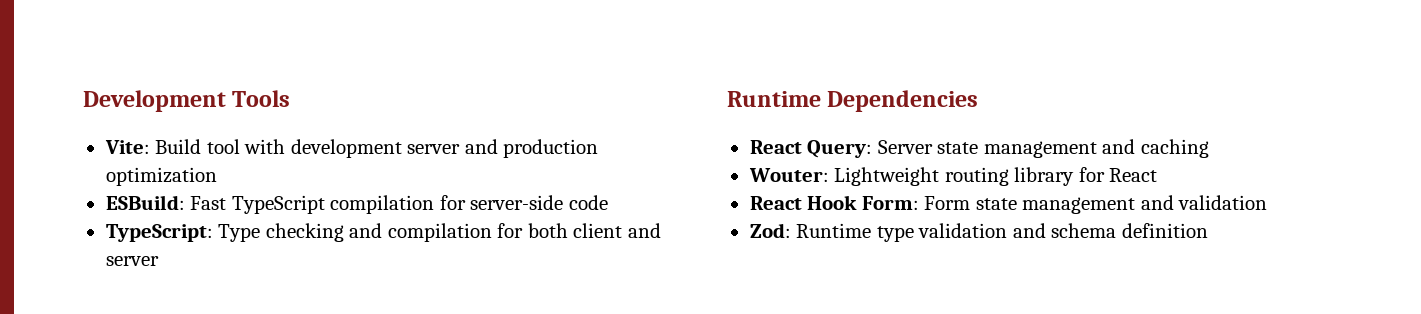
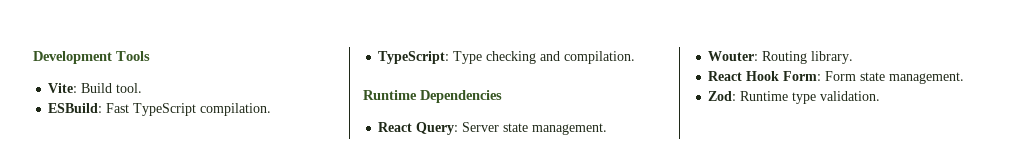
[206,139,599,158] [105,167,217,186] tool with development server and production optimization -> [116,83,143,93] tool.
[330,195,608,214] compilation for server-side code -> [200,103,272,116] compilation.
[387,223,661,242] [105,256,159,266] compilation for both client and server -> [564,51,636,64] compilation.
[983,139,1209,158] [748,167,1158,186] management and caching // Wouter: Lightweight routing library for React -> [532,123,608,135] [708,51,854,64] management. // Wouter: Routing library.
[1022,195,1268,214] management and validation -> [889,72,965,84] management.
[918,223,1208,238] validation and schema definition -> [820,91,881,101] validation.

